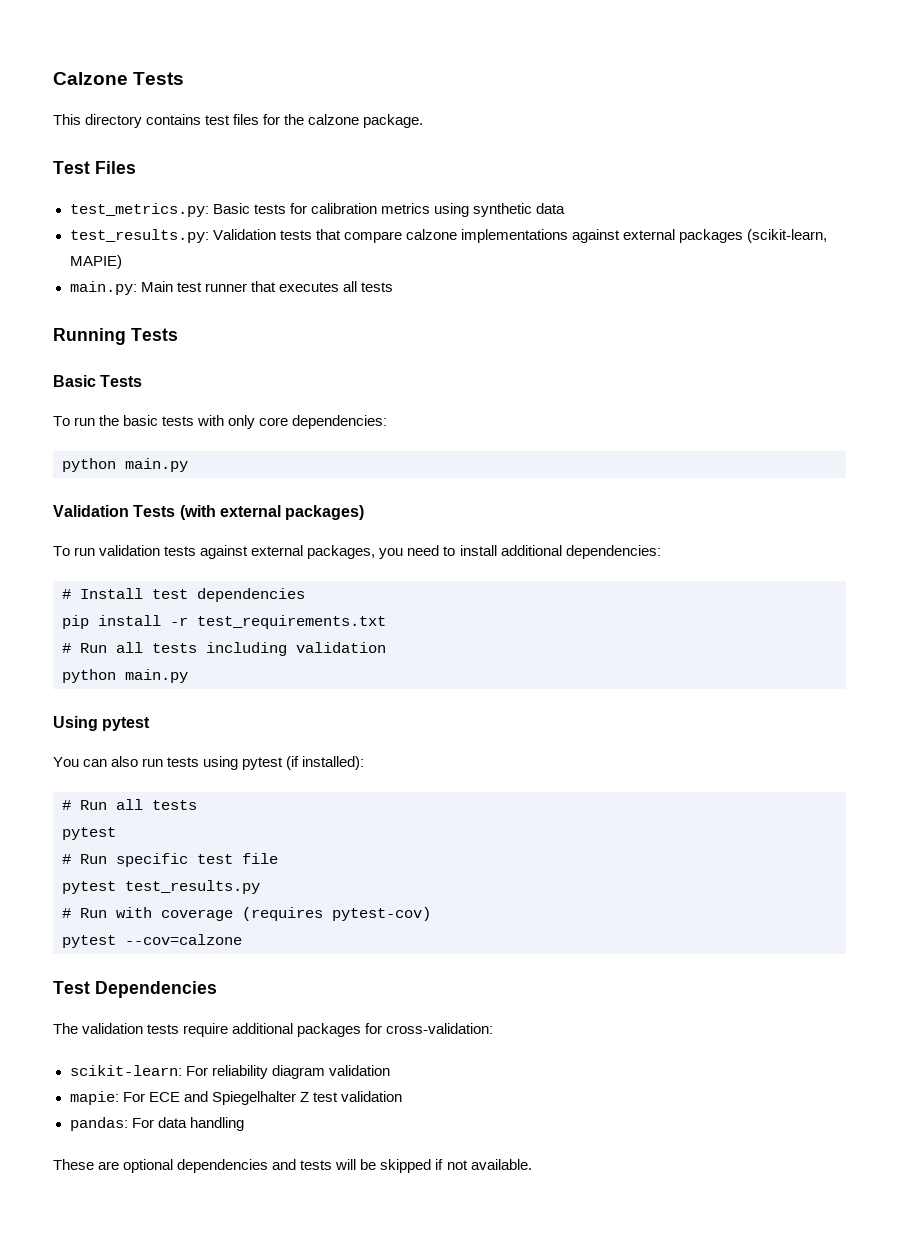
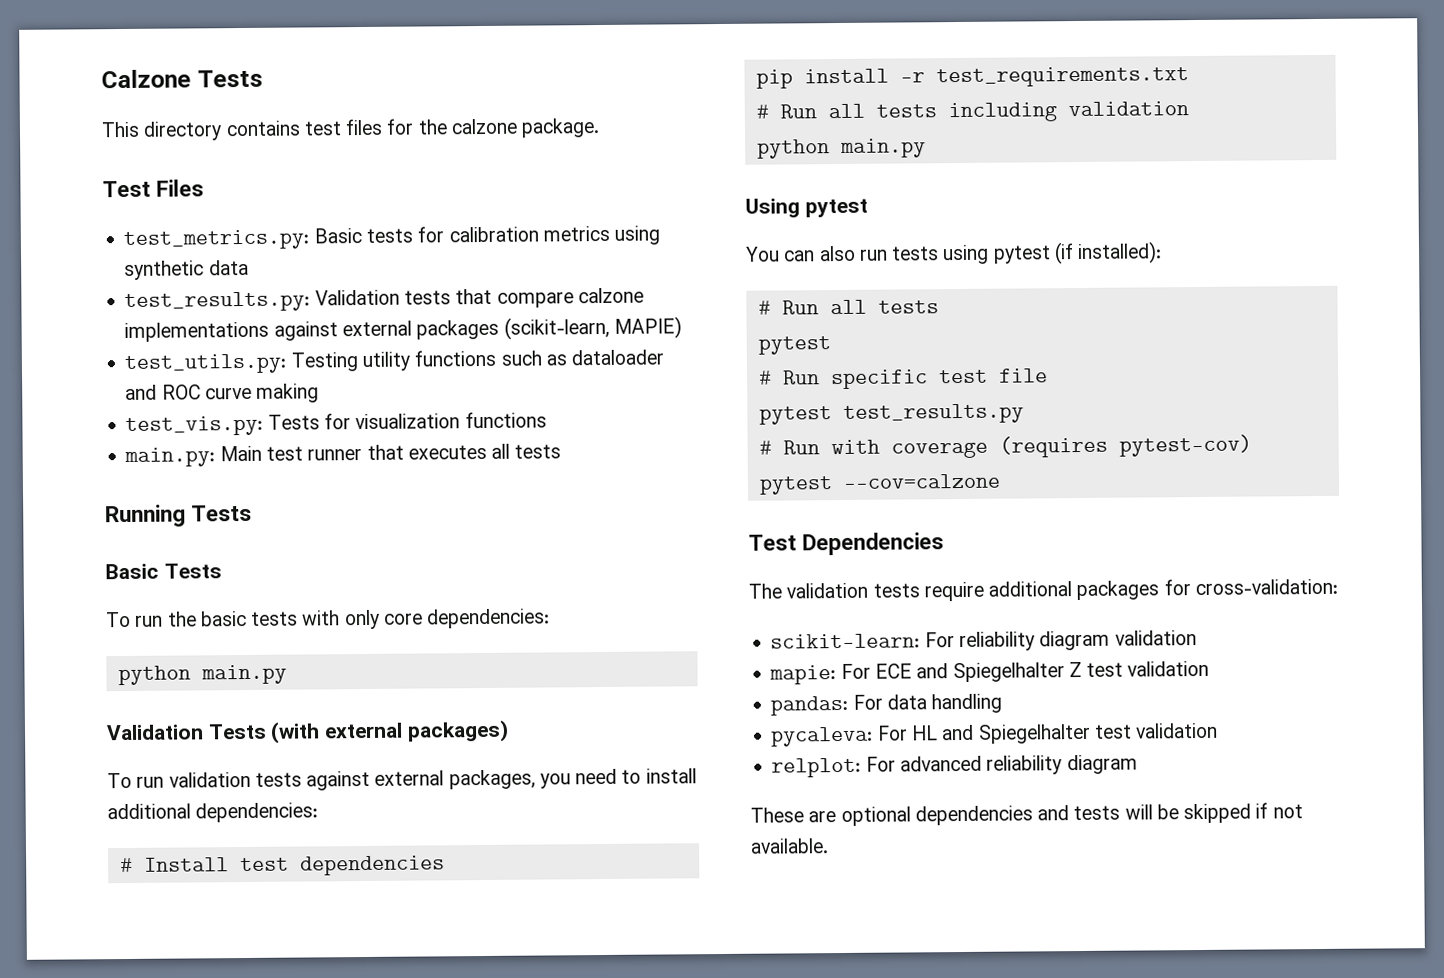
(122, 262) none -> [124,349,665,374] [125,383,320,403] [125,411,547,436] // test_utils.py: Testing utility functions such as dataloader and ROC curve making // test_vis.py: Tests for visualization functions
(244, 1124) none -> [771,722,1219,747] [771,754,1138,778] // pycaleva: For HL and Spiegelhalter test validation // relplot: For advanced reliability diagram

